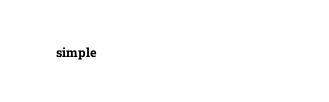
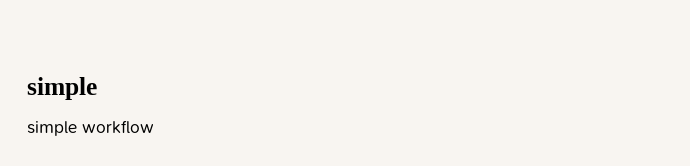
[56,47,97,60] simple -> [27,77,97,100] [27,120,154,136] simple // simple workflow

